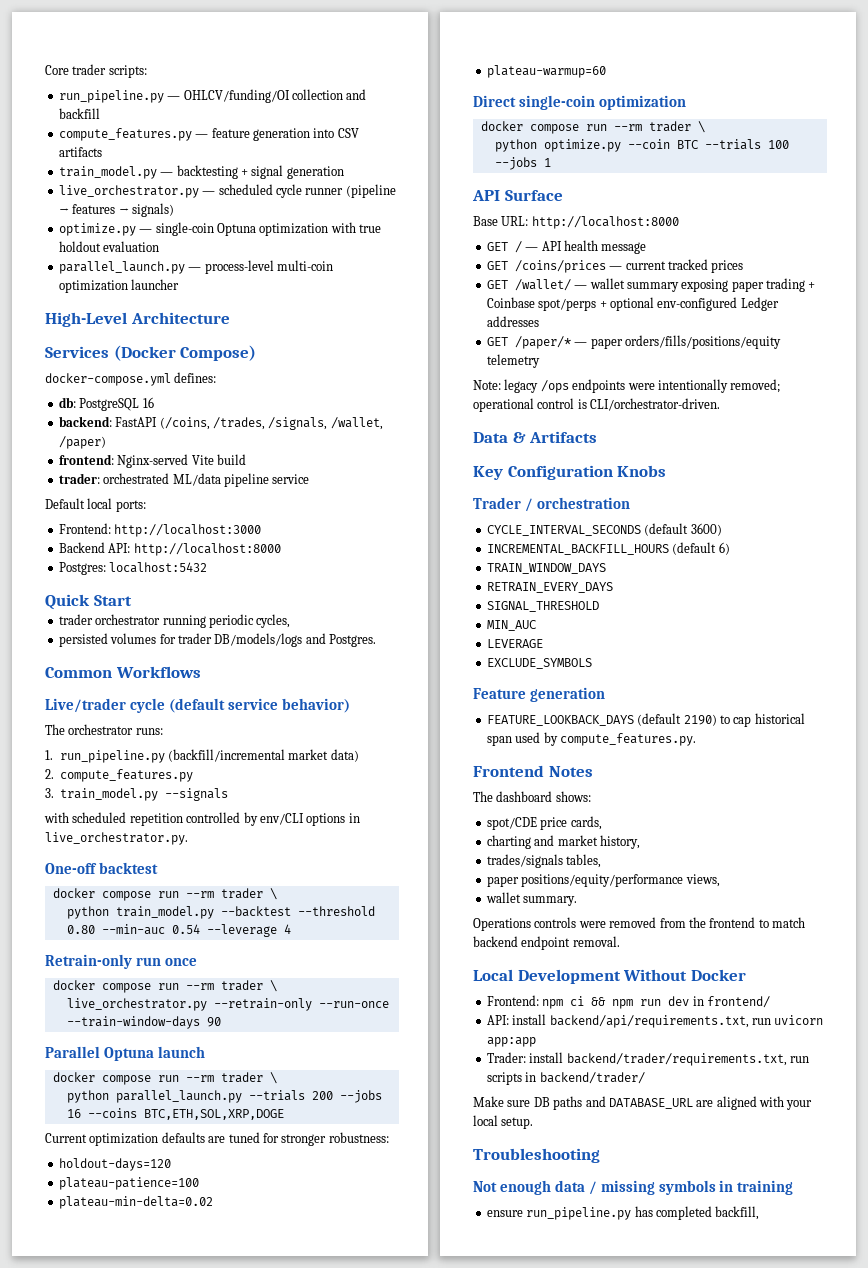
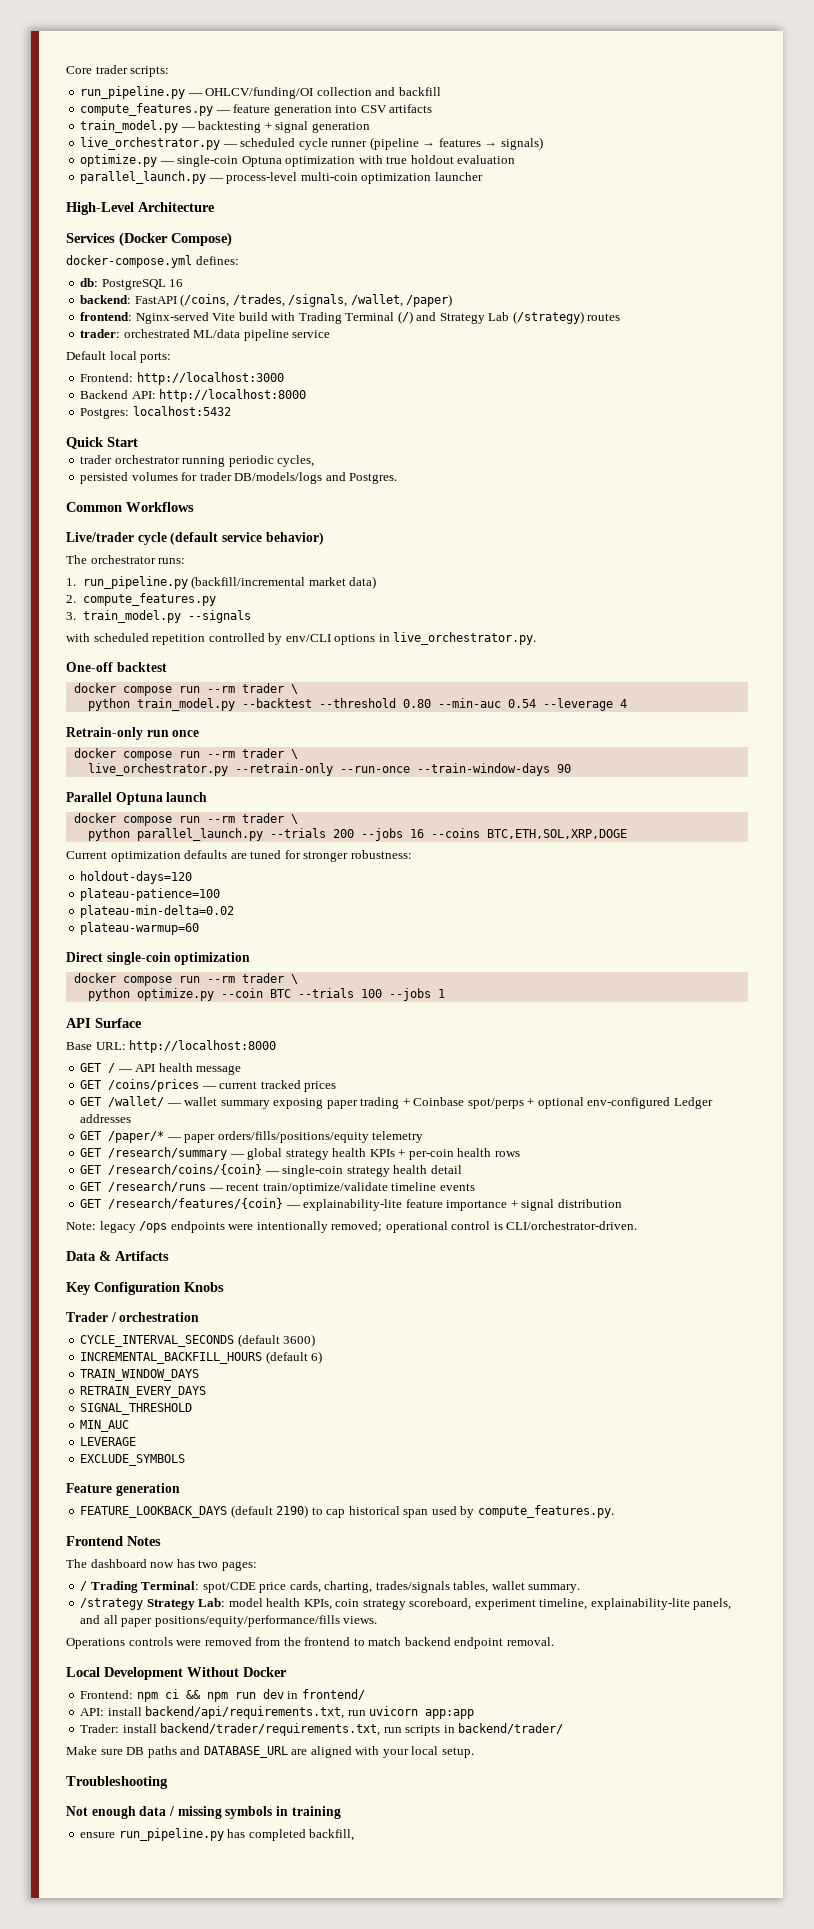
(246, 459) none -> [271,311,621,324] with Trading Terminal (/) and Strategy Lab (/strategy) routes
(540, 361) none -> [80,1147,520,1160] [80,1164,462,1177] [80,1181,475,1194] [80,1198,622,1211] // GET /research/summary — global strategy health KPIs + per-coin health rows // GET /research/coins/{coin} — single-coin strategy health detail // GET /research/runs — recent train/optimize/validate timeline events // GET /research/features/{coin} — explainability-lite feature importance + signal distribution
[555,791,591,802] shows: // -> [150,1559,257,1571] [80,1581,200,1593] now has two pages: // / Trading Terminal:
[486,835,640,849] // charting and market history, // -> [324,1581,373,1593] charting,
[486,874,720,887] // paper positions/equity/performance views, // -> (489, 1587) none
(578, 901) none -> [80,1598,732,1610] [80,1615,378,1627] // /strategy Strategy Lab: model health KPIs, coin strategy scoreboard, experiment timeline, explainability-lite panels, and all paper positions/equity/performance/fills views.

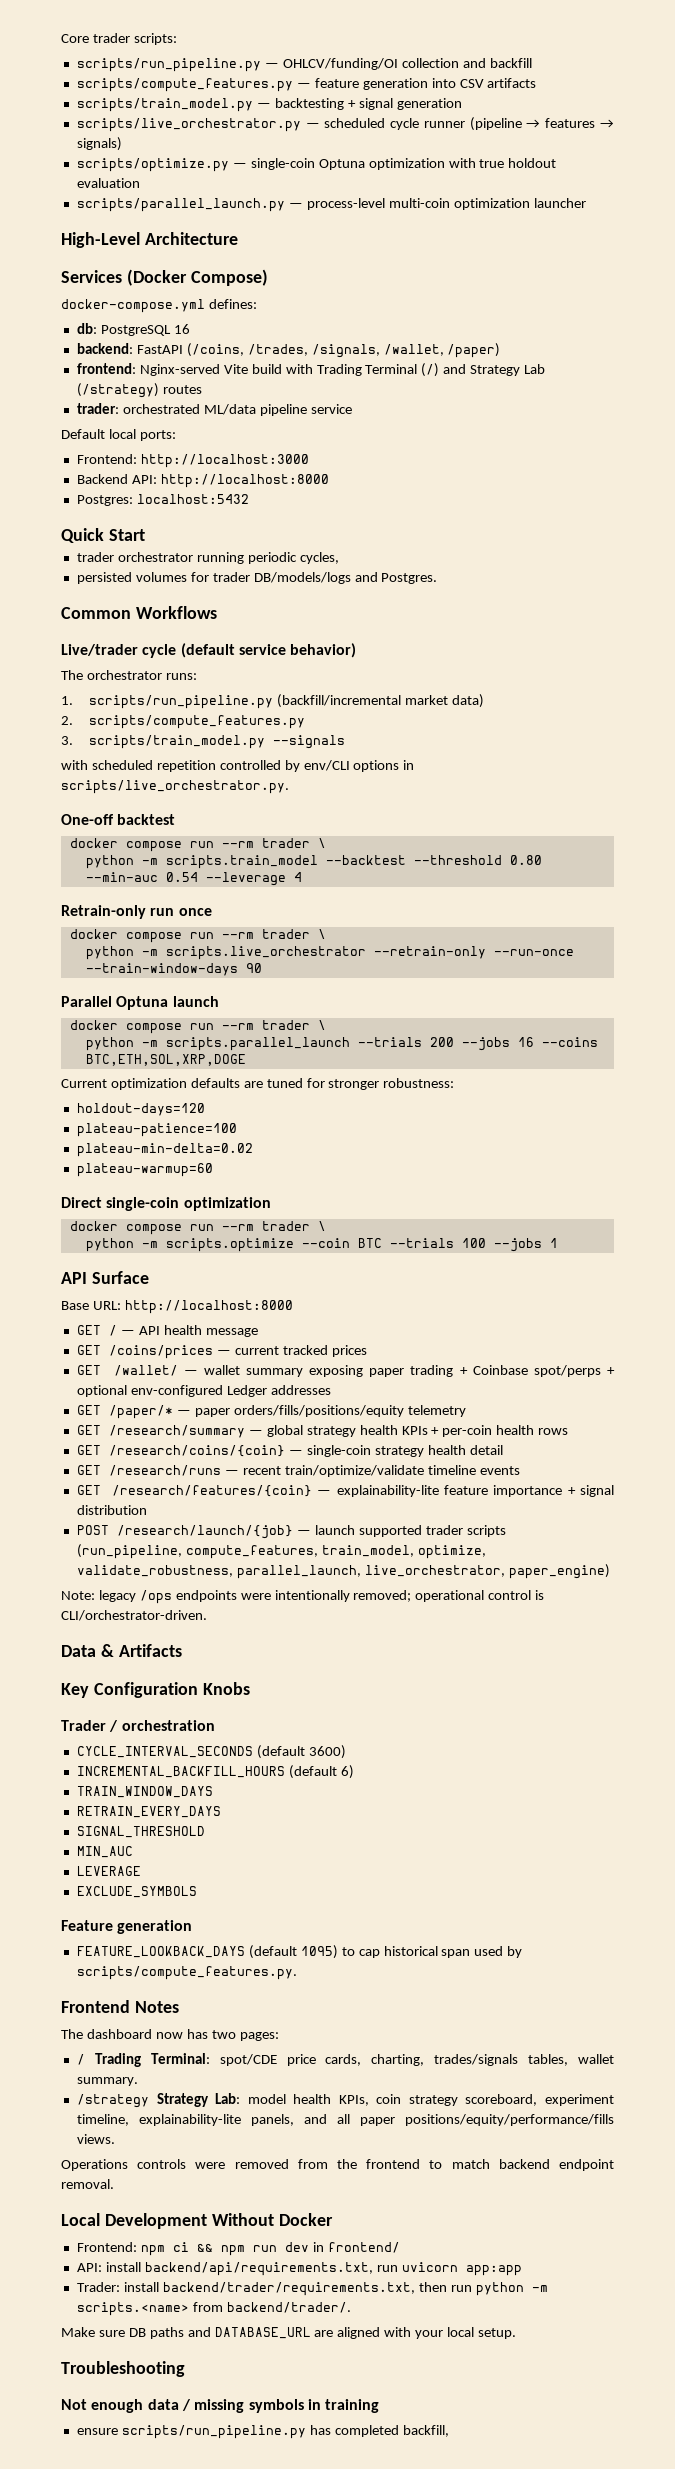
[80,86,186,99] run_pipeline.py -> [76,58,261,72] scripts/run_pipeline.py
[80,103,214,116] compute_features.py -> [76,78,293,92] scripts/compute_features.py
[80,120,179,133] train_model.py -> [76,98,253,112] scripts/train_model.py
[80,137,221,150] live_orchestrator.py -> [76,118,301,132] scripts/live_orchestrator.py
[80,154,158,167] optimize.py -> [76,158,229,172] scripts/optimize.py
[80,171,207,184] parallel_launch.py -> [76,198,285,212] scripts/parallel_launch.py
[82,576,188,589] run_pipeline.py -> [89,695,274,709] scripts/run_pipeline.py
[82,593,216,606] compute_features.py -> [89,715,306,729] scripts/compute_features.py
[82,610,181,623] train_model.py -> [89,735,266,749] scripts/train_model.py
[393,632,537,645] live_orchestrator.py. -> [61,780,289,794] scripts/live_orchestrator.py.
[136,698,235,711] train_model.py -> [141,855,318,869] -m scripts.train_model
[87,763,228,776] live_orchestrator.py -> [85,946,366,960] python -m scripts.live_orchestrator
[136,828,263,841] parallel_launch.py -> [141,1037,350,1051] -m scripts.parallel_launch
[136,988,214,1001] optimize.py -> [141,1238,294,1252] -m scripts.optimize
(622, 1203) none -> [76,1525,506,1539] [76,1544,486,1559] [76,1564,610,1579] // POST /research/launch/{job} — launch supported trader scripts (run_pipeline, compute_features, train_model, optimize, validate_robustness, parallel_launch, live_orchestrator, paper_engine)
[276,1505,309,1518] 2190) -> [300,1945,338,1959] 1095)
[477,1505,614,1518] compute_features.py. -> [76,1966,297,1980] scripts/compute_features.py.
[383,1723,564,1736] run scripts in backend/trader/ -> [418,2282,548,2296] [76,2302,351,2316] then run python -m scripts.<name> from backend/trader/.
[118,1828,224,1841] run_pipeline.py -> [121,2425,306,2439] scripts/run_pipeline.py

